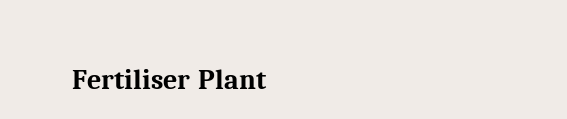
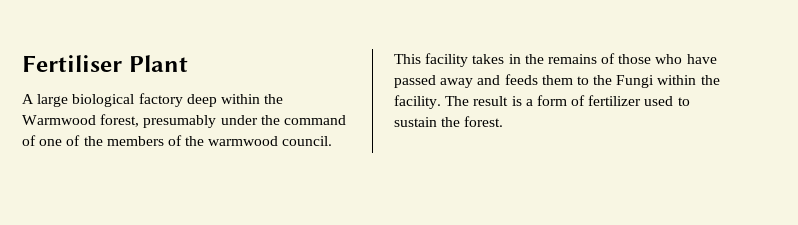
(267, 79) none -> [22,93,284,107] [22,114,346,128] [22,135,333,146] [394,53,717,67] [394,74,720,88] [394,95,690,109] [394,116,504,127] // A large biological factory deep within the Warmwood forest, presumably under the command of one of the members of the warmwood council. This facility takes in the remains of those who have passed away and feeds them to the Fungi within the facility. The result is a form of fertilizer used to sustain the forest.

